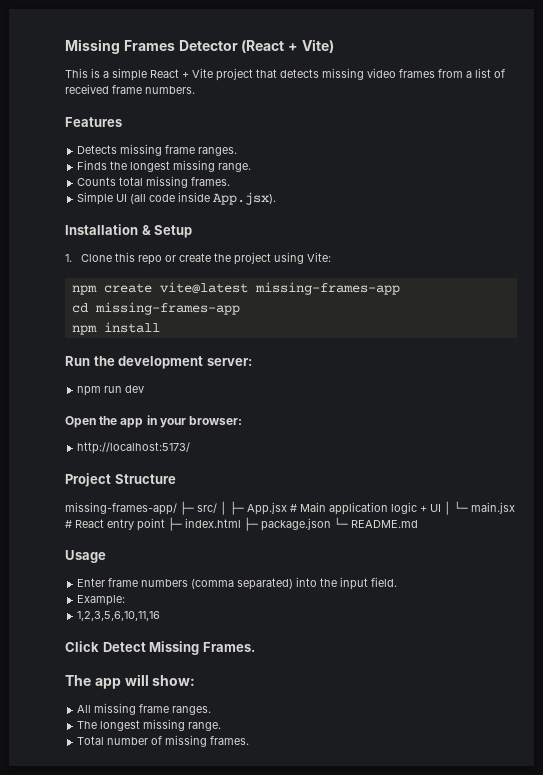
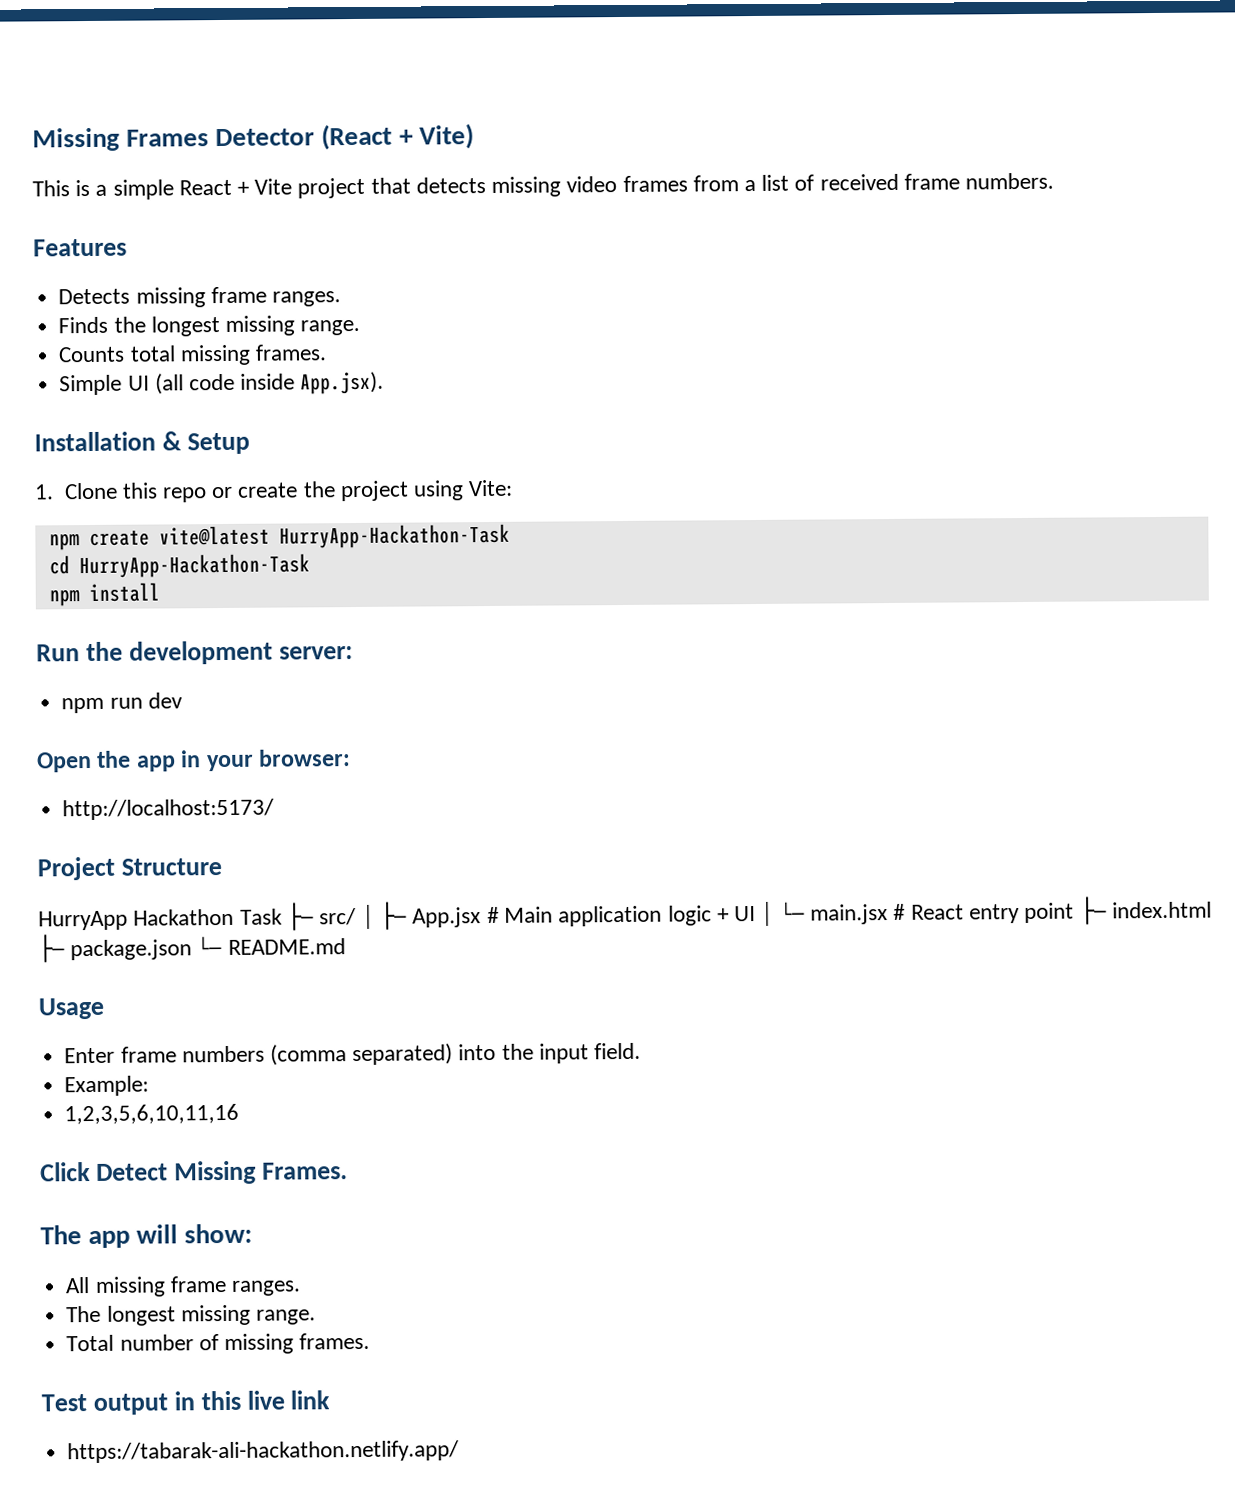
[254,282,400,295] missing-frames-app -> [278,523,510,549] HurryApp-Hackathon-Task
[94,302,240,315] missing-frames-app -> [78,553,310,579] HurryApp-Hackathon-Task
[65,502,177,515] missing-frames-app/ -> [38,908,283,931] HurryApp Hackathon Task
(250, 740) none -> [41,1390,331,1416] [67,1440,460,1464] // Test output in this live link // https://tabarak-ali-hackathon.netlify.app/

